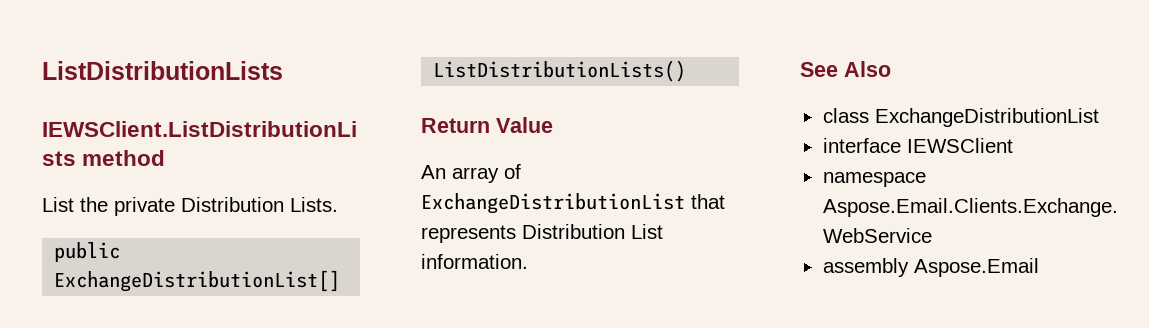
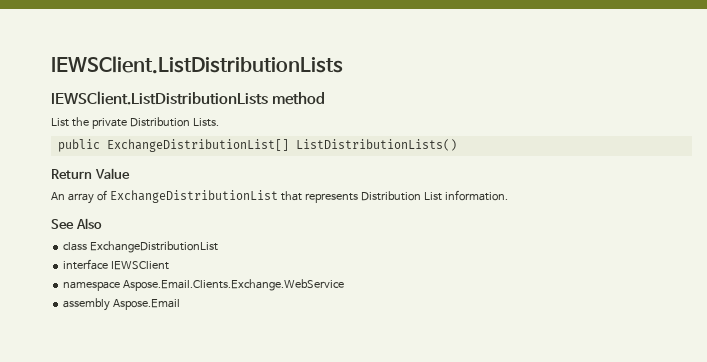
[42,61,283,80] ListDistributionLists -> [51,56,343,74] IEWSClient.ListDistributionLists

